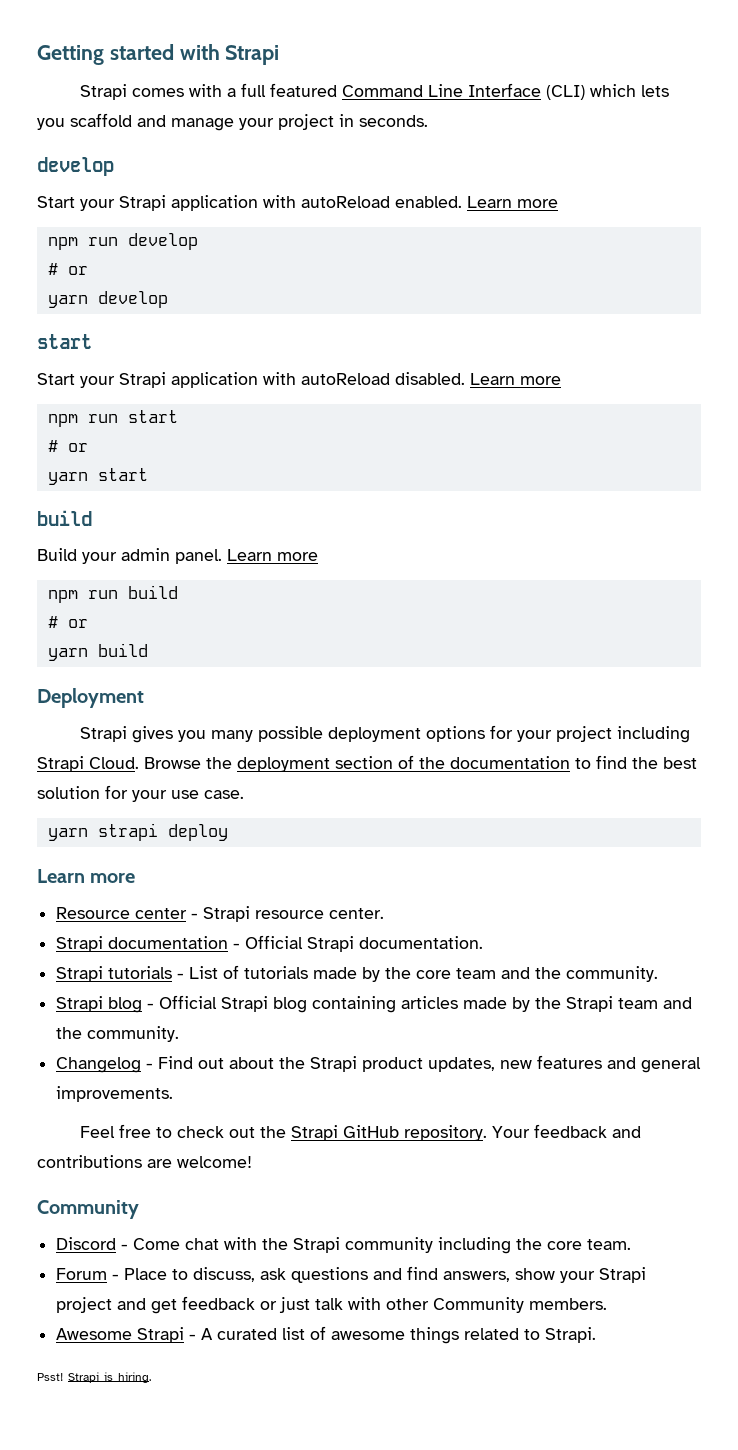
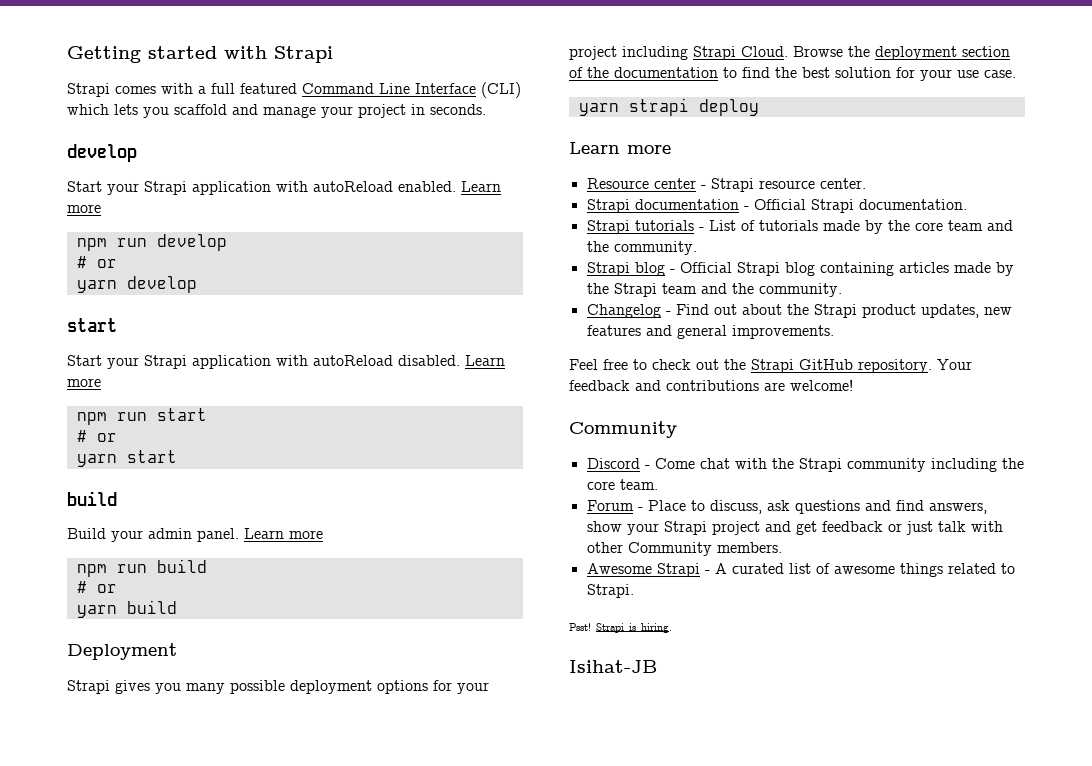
(151, 1377) none -> [569,660,657,673] // Isihat-JB

